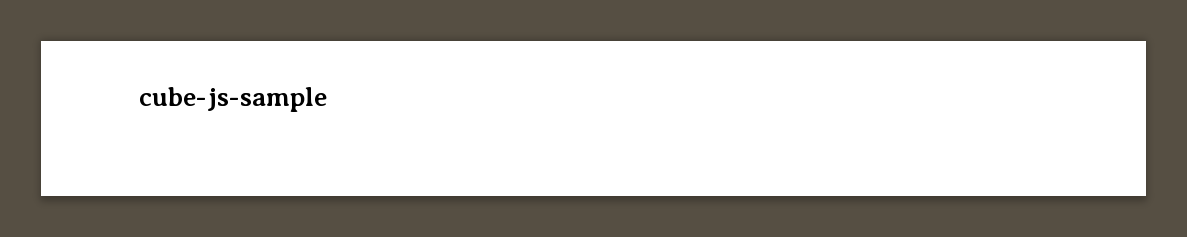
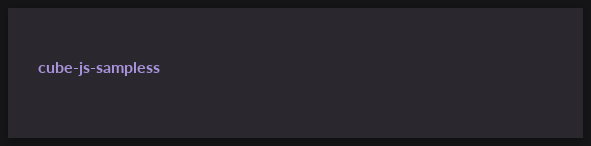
[139,87,327,112] cube-js-sample -> [38,62,160,76] cube-js-sampless

